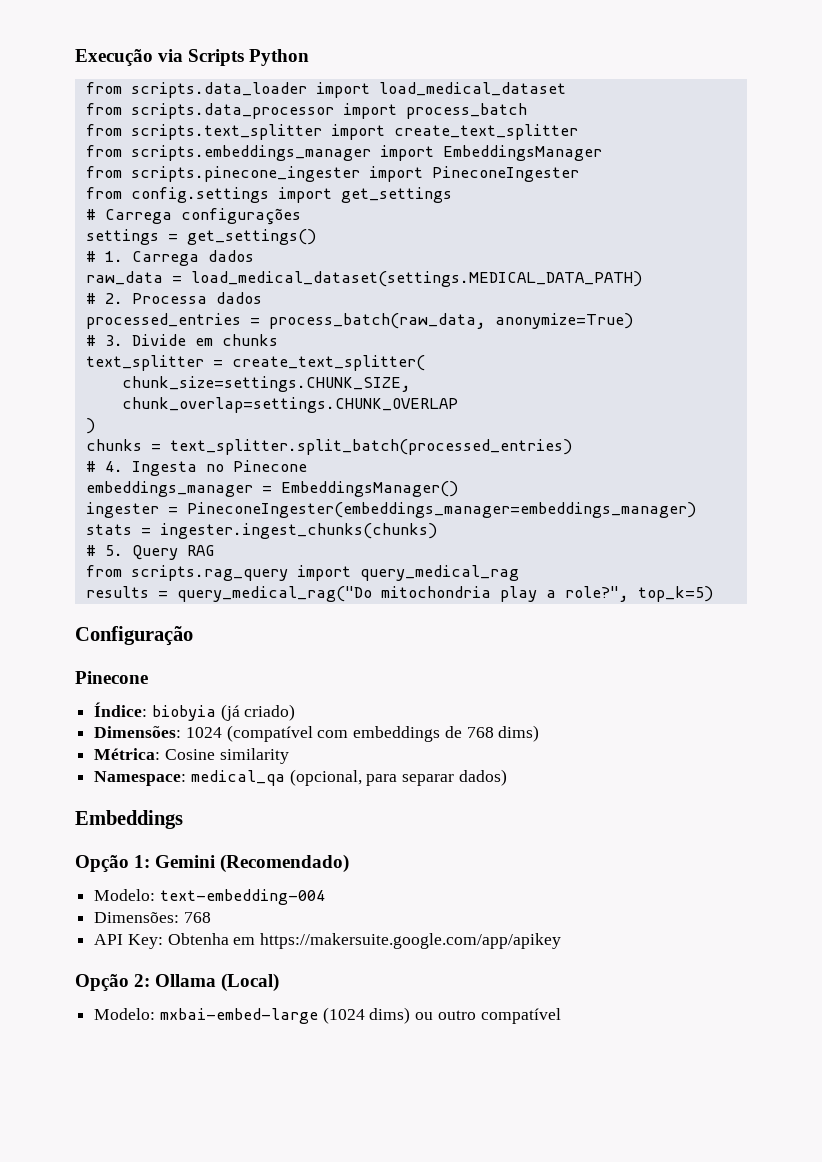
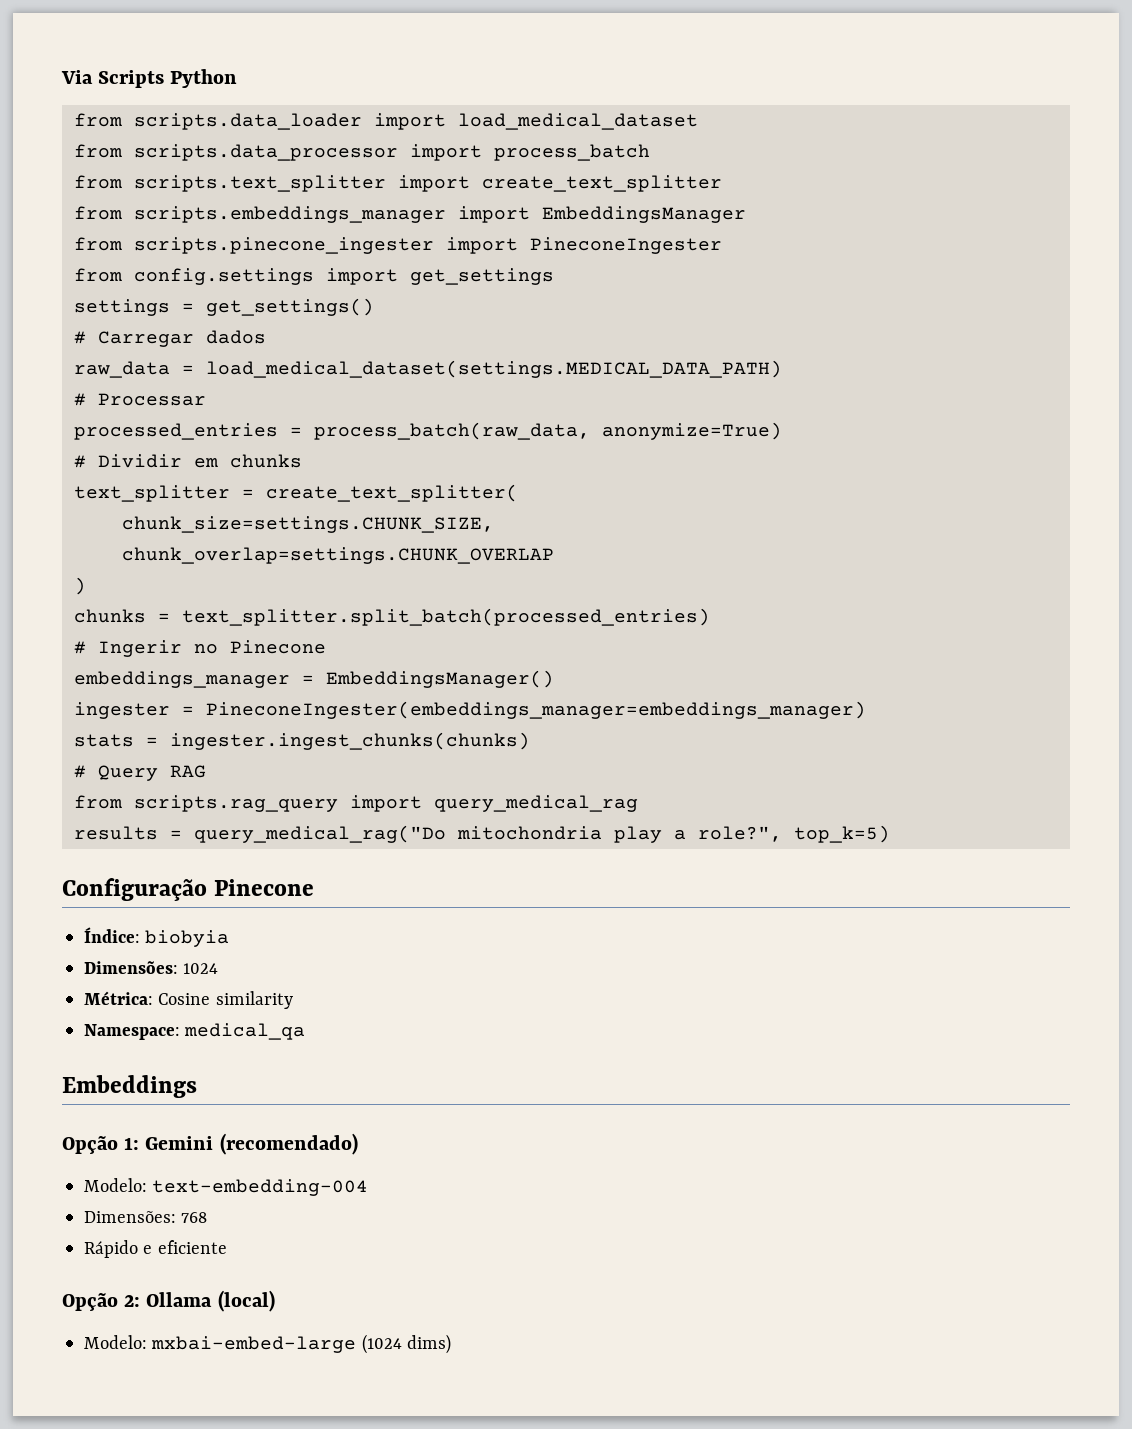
[75,49,184,66] Execução via -> [61,70,93,84] Via
[85,208,301,225] // # Carrega configurações -> (554, 276) none
[104,251,199,266] 1. Carrega -> [98,331,194,347] Carregar
[104,292,262,304] 2. Processa dados -> [98,393,206,406] Processar
[104,334,186,346] 3. Divide -> [98,454,182,468] Dividir
[104,461,197,476] 4. Ingesta -> [98,640,182,657] Ingerir
[104,545,123,556] 5. -> (86, 771) none
(193, 636) // -> (207, 889) none
[220,704,296,721] (já criado) -> (230, 938) none
[226,725,540,742] (compatível com embeddings de 768 dims) -> (219, 968) none
[289,769,507,786] (opcional, para separar dados) -> (306, 1031) none
[220,854,350,873] (Recomendado) -> [219,1133,358,1155] (recomendado)
[94,933,562,949] API Key: Obtenha em https://makersuite.google.com/app/apikey -> [84,1240,227,1258] Rápido e eficiente
[221,973,280,992] (Local) -> [217,1290,275,1312] (local)
[415,1008,561,1024] ou outro compatível -> (452, 1344) none

